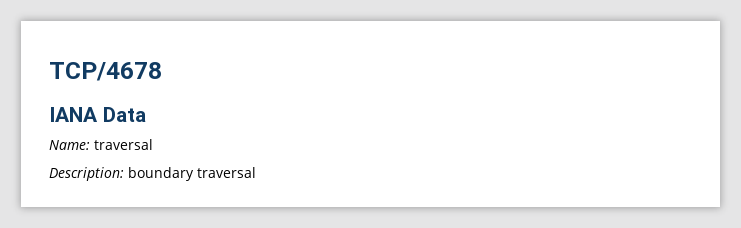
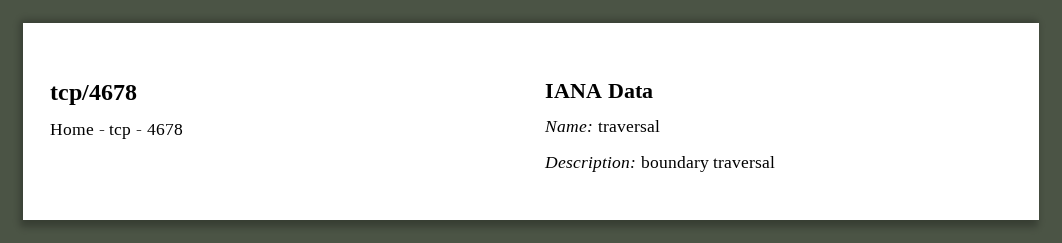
[49,62,162,81] TCP/4678 -> [50,85,137,105] [50,124,183,139] tcp/4678 // Home - tcp - 4678

